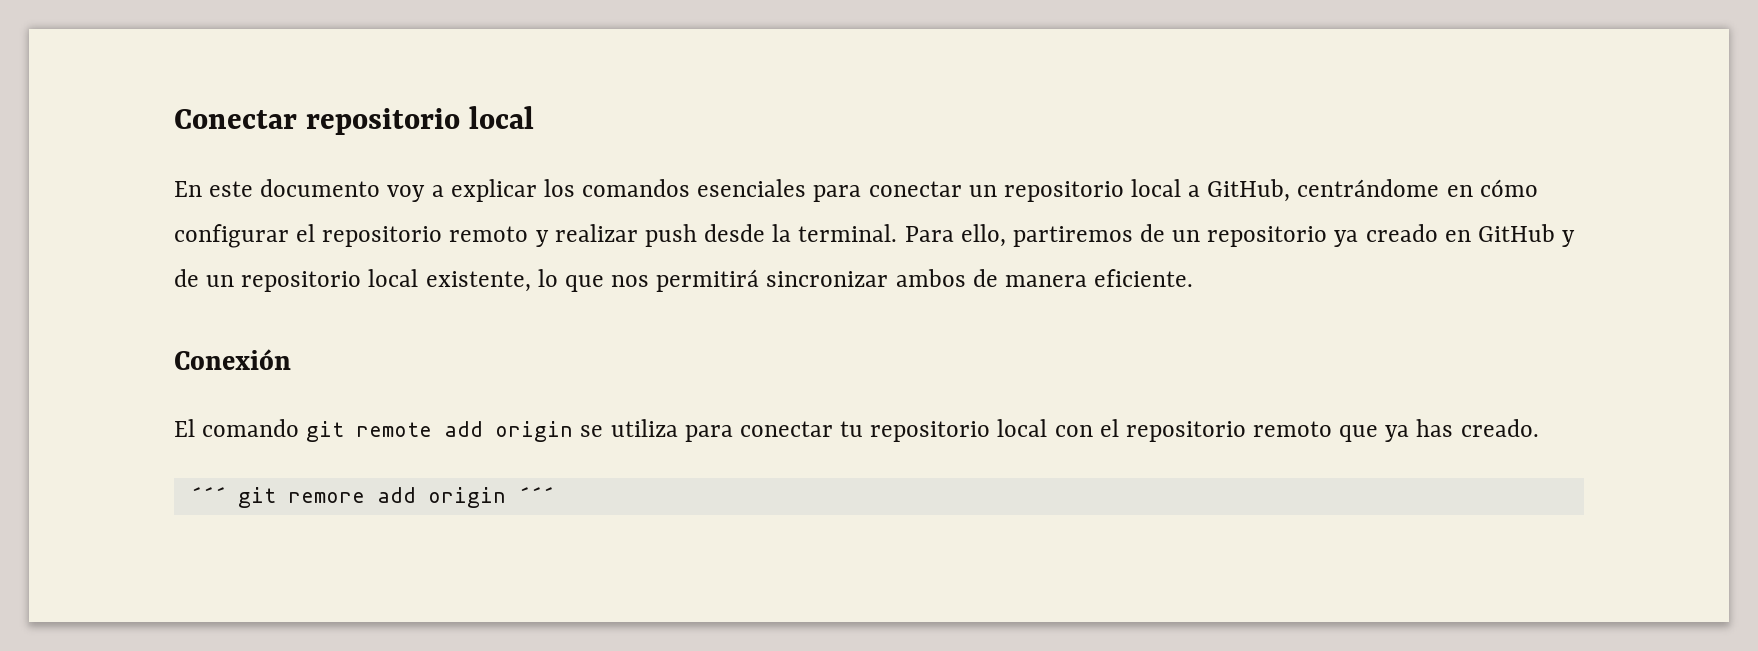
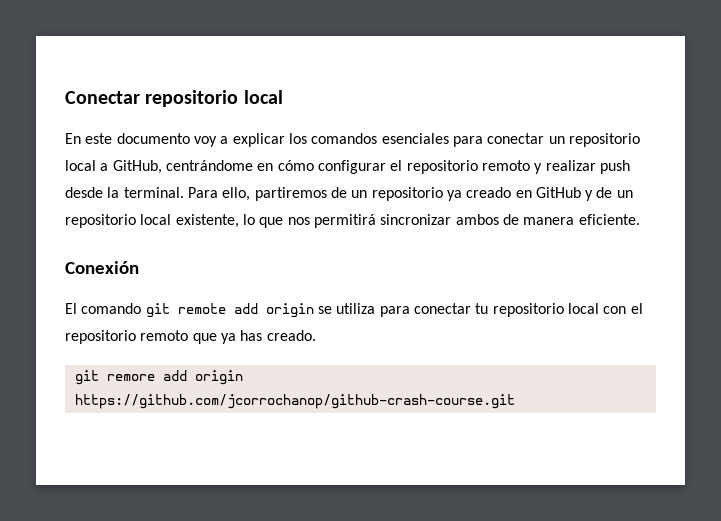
[189,487,226,503] ´´´ -> (316, 335) none
[517,487,554,503] ´´´ -> [74,394,515,409] https://github.com/jcorrochanop/github-crash-course.git

